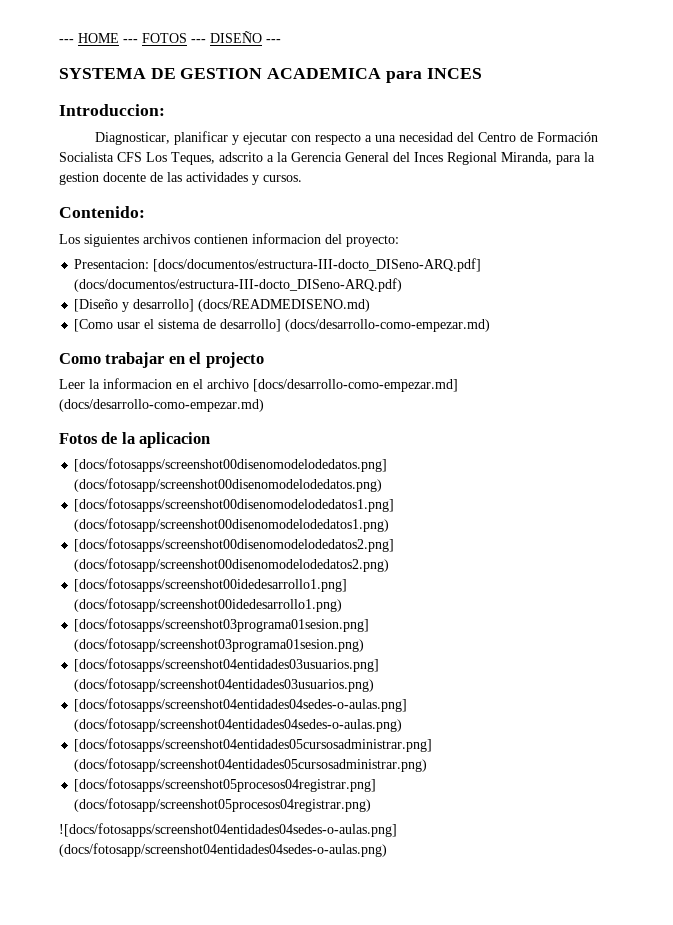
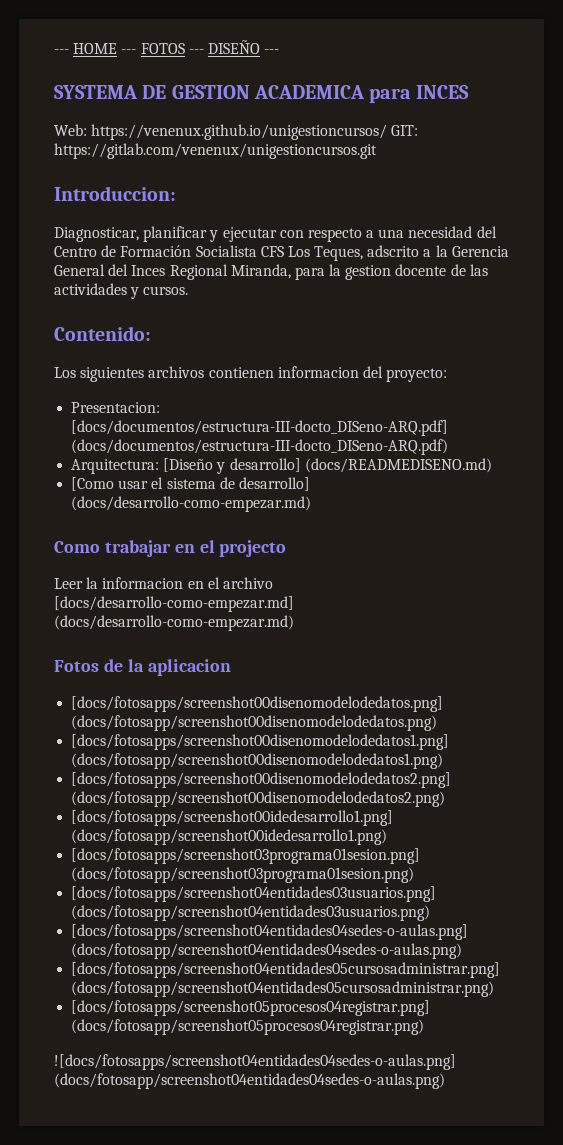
(482, 73) none -> [54,124,419,140] [54,143,377,159] // Web: https://venenux.github.io/unigestioncursos/ GIT: https://gitlab.com/venenux/unigestioncursos.git
(403, 285) none -> [71,459,160,474] Arquitectura:

